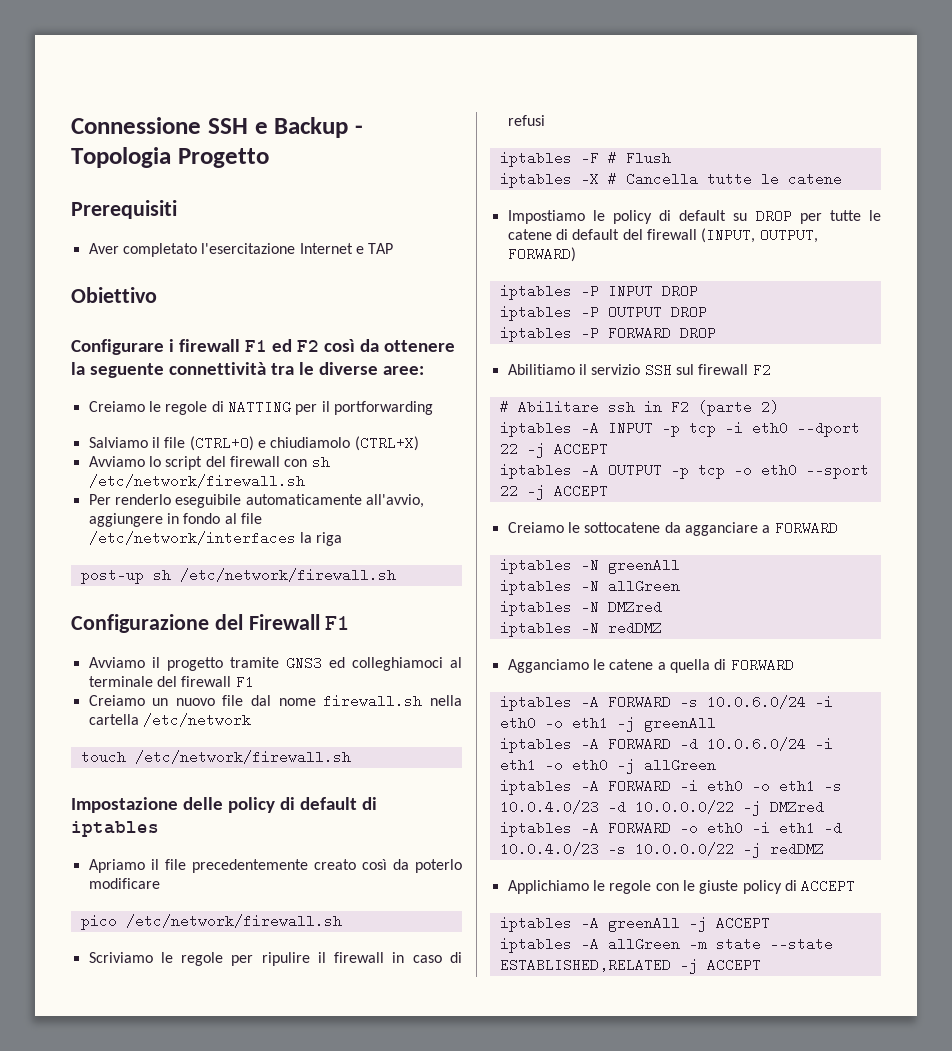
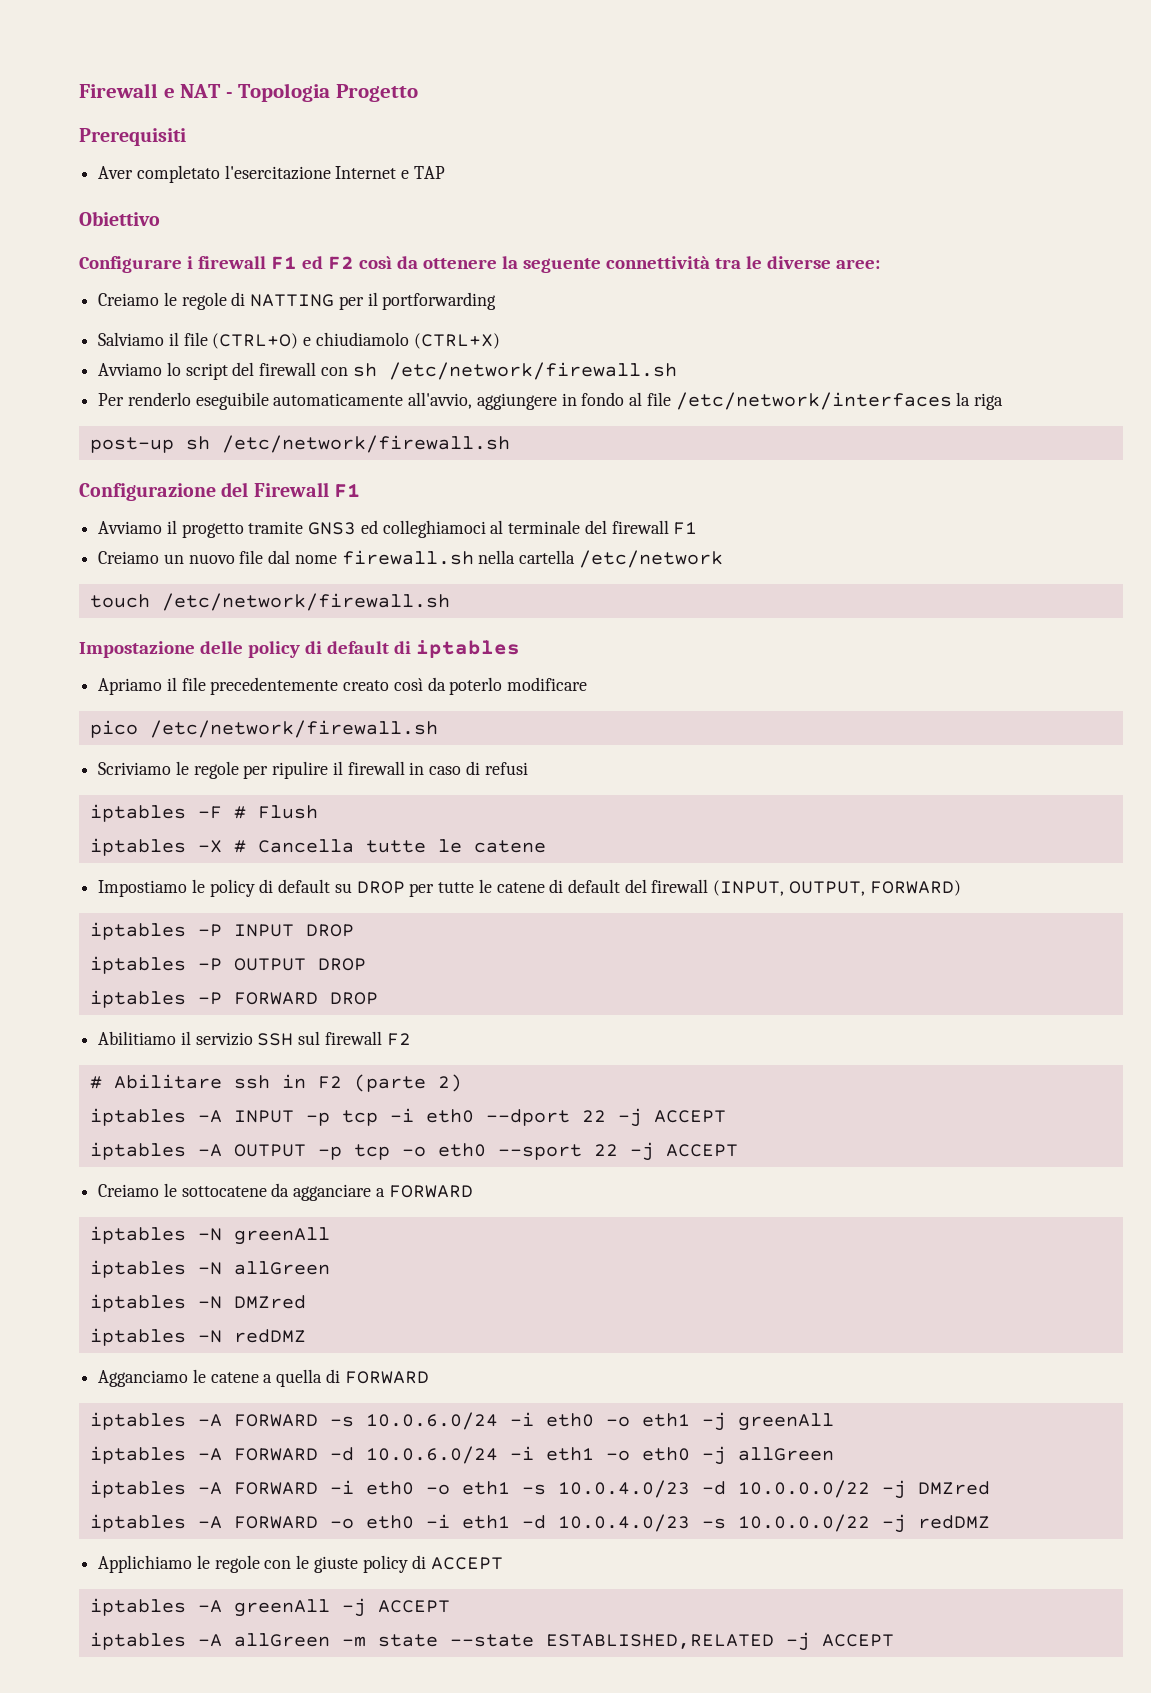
[71,117,349,138] Connessione SSH e Backup -> [79,83,222,98] Firewall e NAT

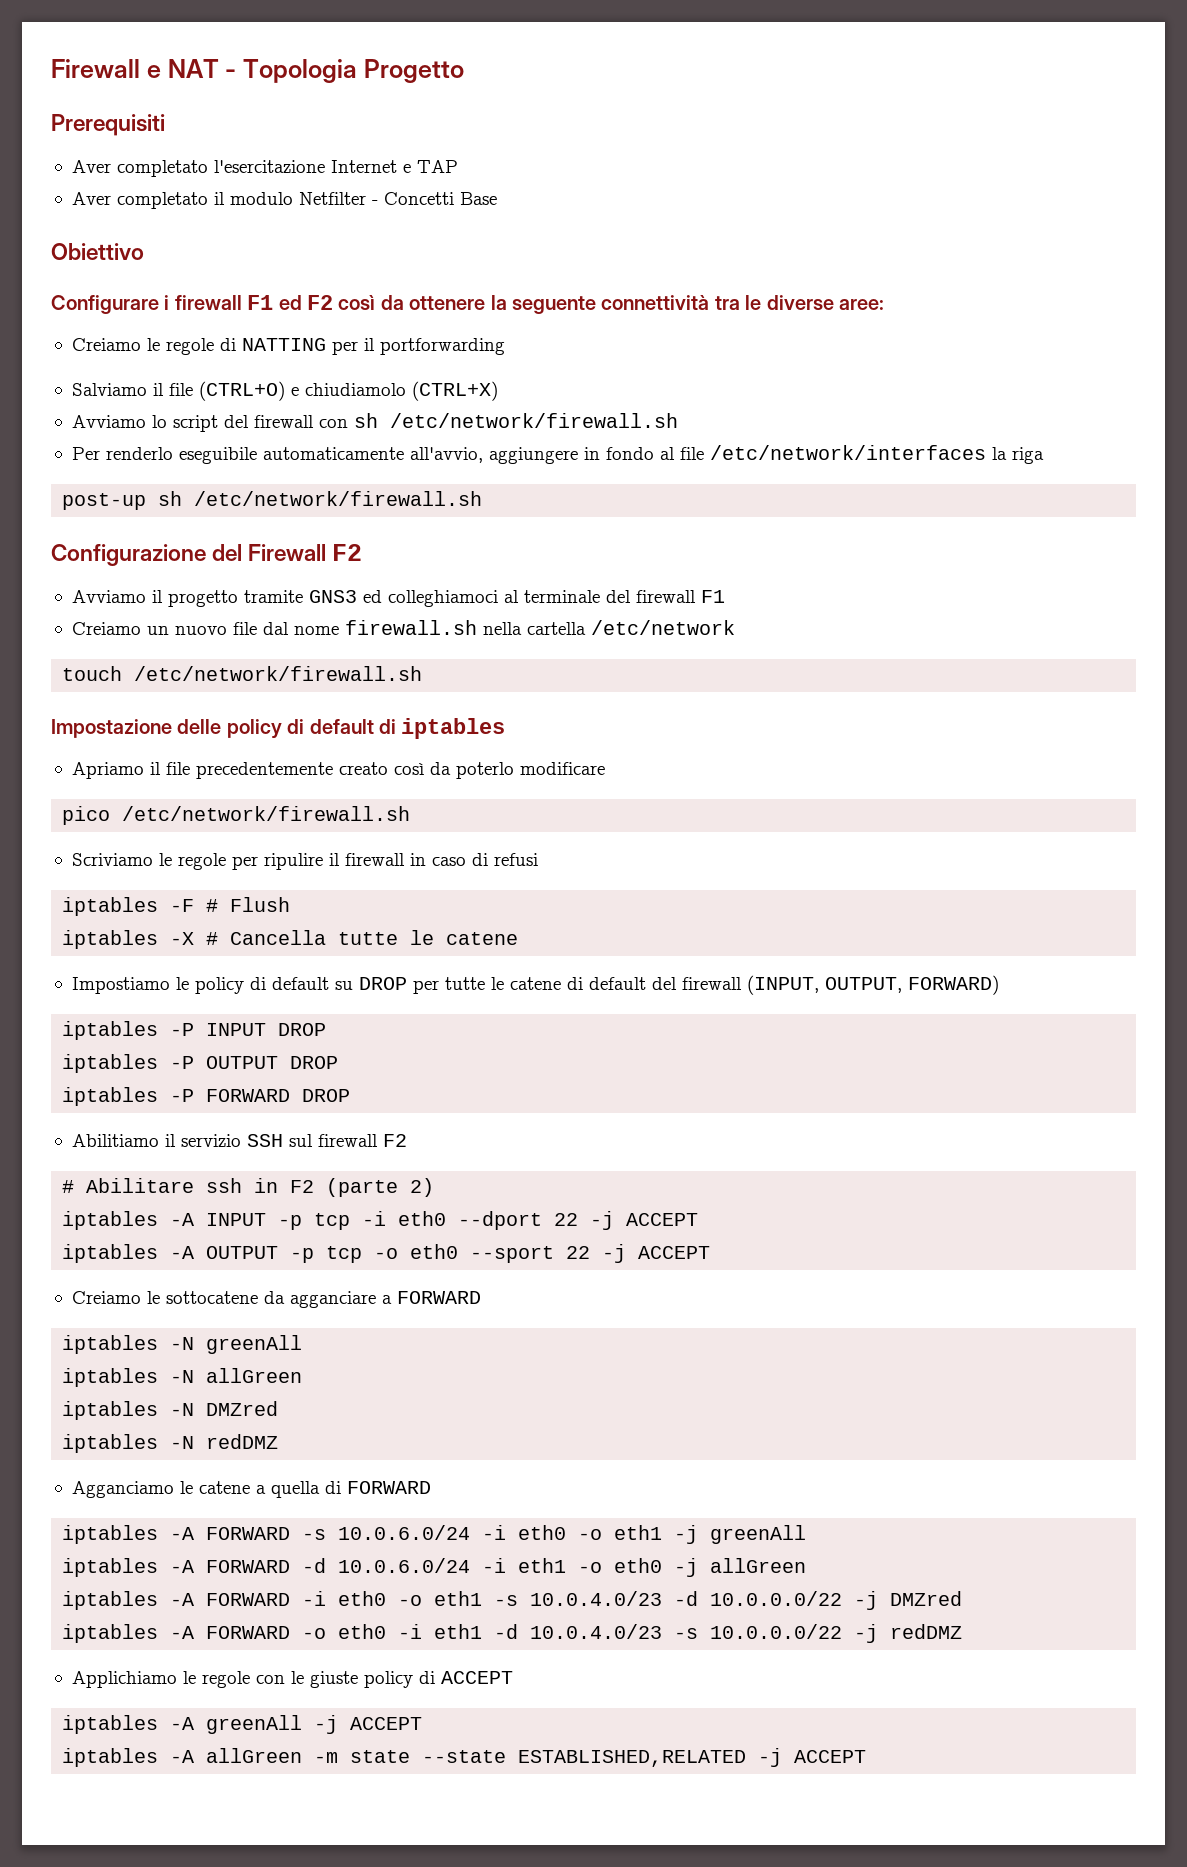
(445, 172) none -> [71,192,497,209] // Aver completato il modulo Netfilter - Concetti Base
[333,483,360,497] F1 -> [332,544,363,561] F2

